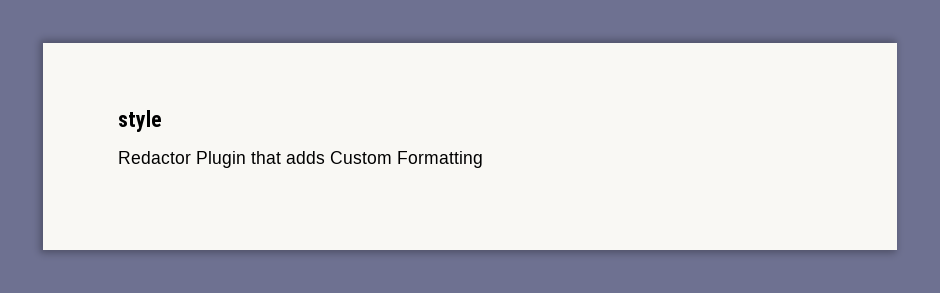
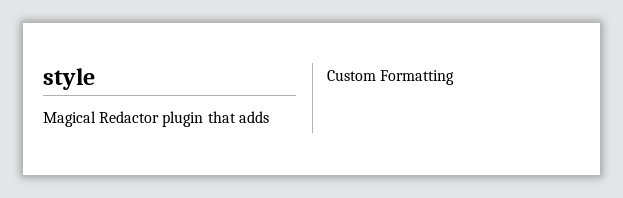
[118,151,246,168] Redactor Plugin -> [43,111,204,127] Magical Redactor plugin

